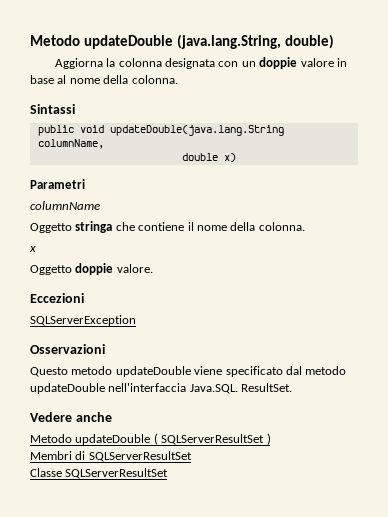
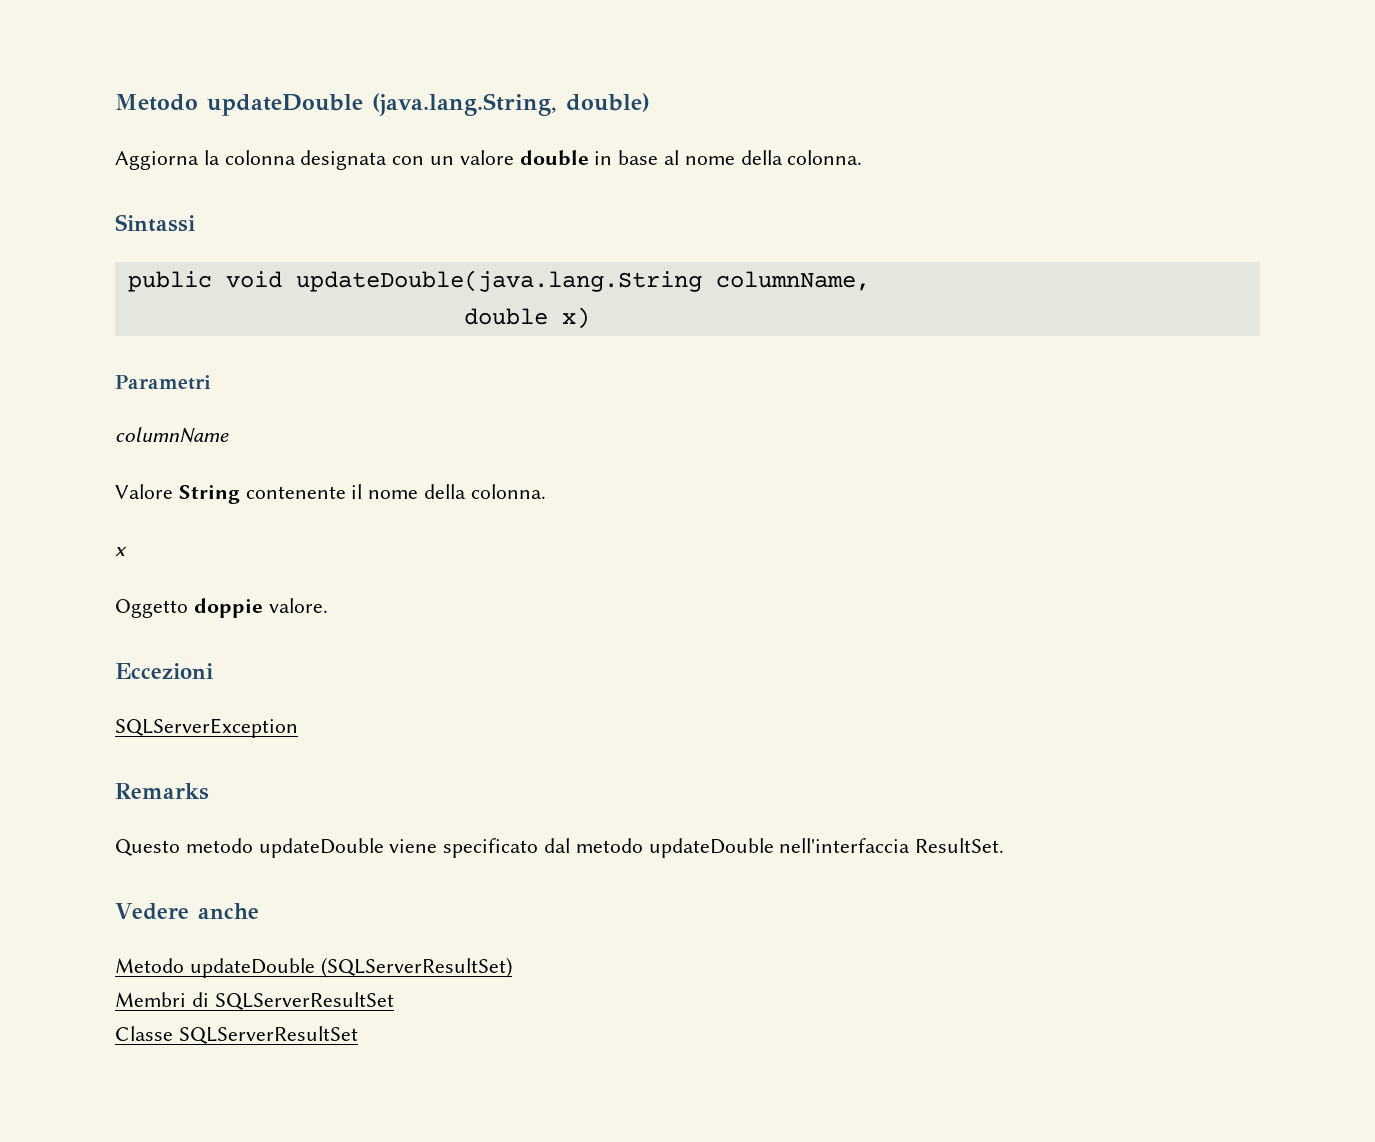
[259,57,334,69] doppie valore -> [459,150,589,166] valore double
[30,221,185,233] Oggetto stringa che contiene -> [115,484,346,504] Valore String contenente
[30,344,105,354] Osservazioni -> [115,783,209,800] Remarks
[189,384,238,394] Java.SQL. -> (911, 845) none
[153,433,271,445] ( SQLServerResultSet ) -> [320,957,512,978] (SQLServerResultSet)

